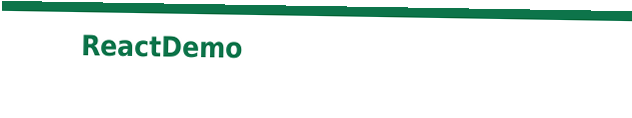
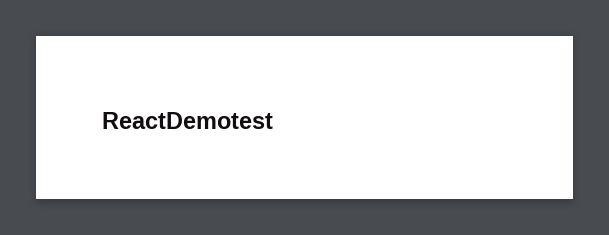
[81,34,243,59] ReactDemo -> [102,112,273,129] ReactDemotest

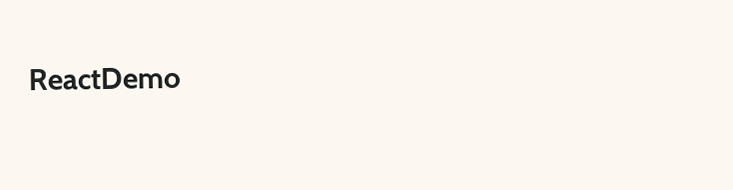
[102,112,273,129] ReactDemotest -> [28,66,181,91] ReactDemo

